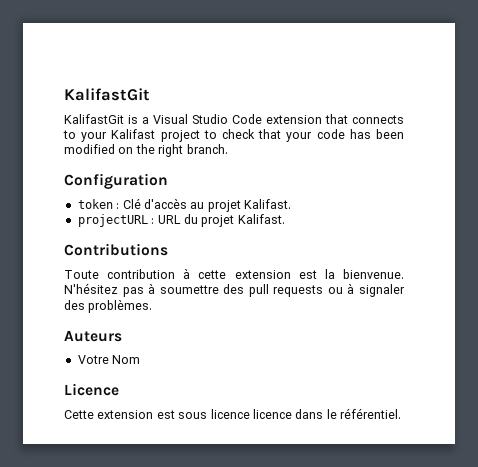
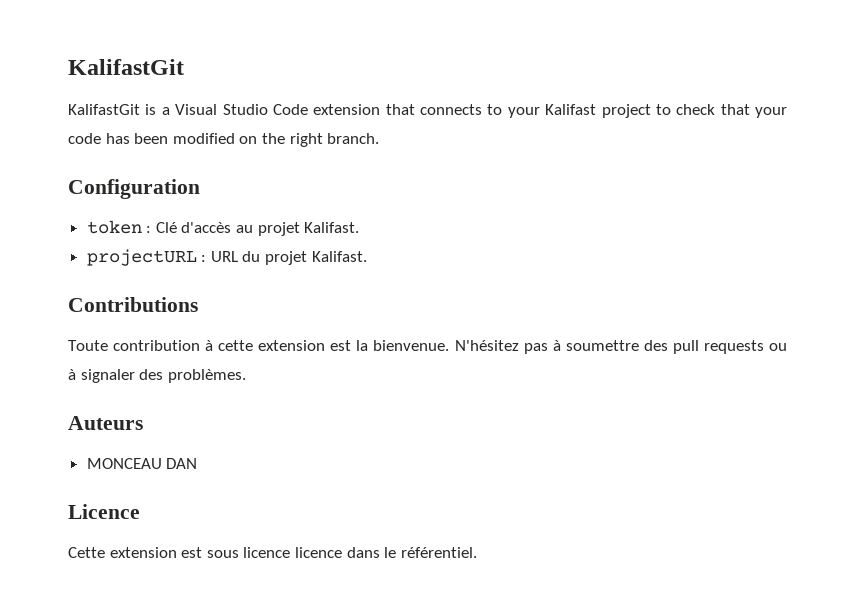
[77,355,141,364] Votre Nom -> [86,458,198,469] MONCEAU DAN

